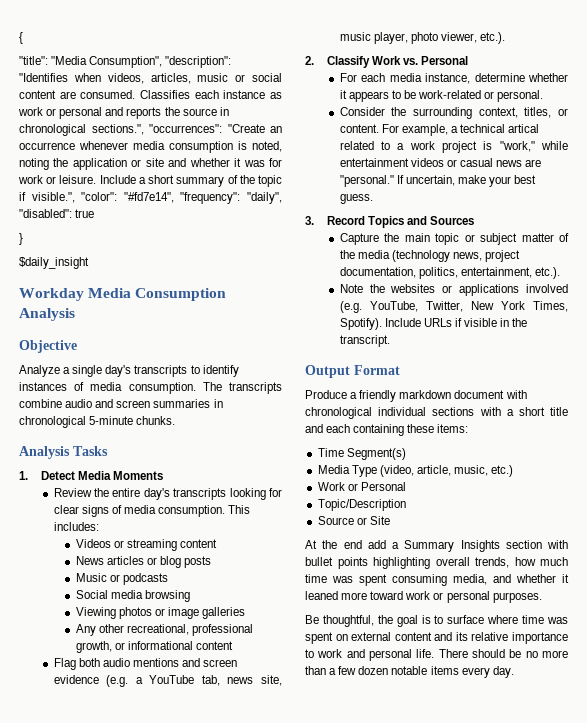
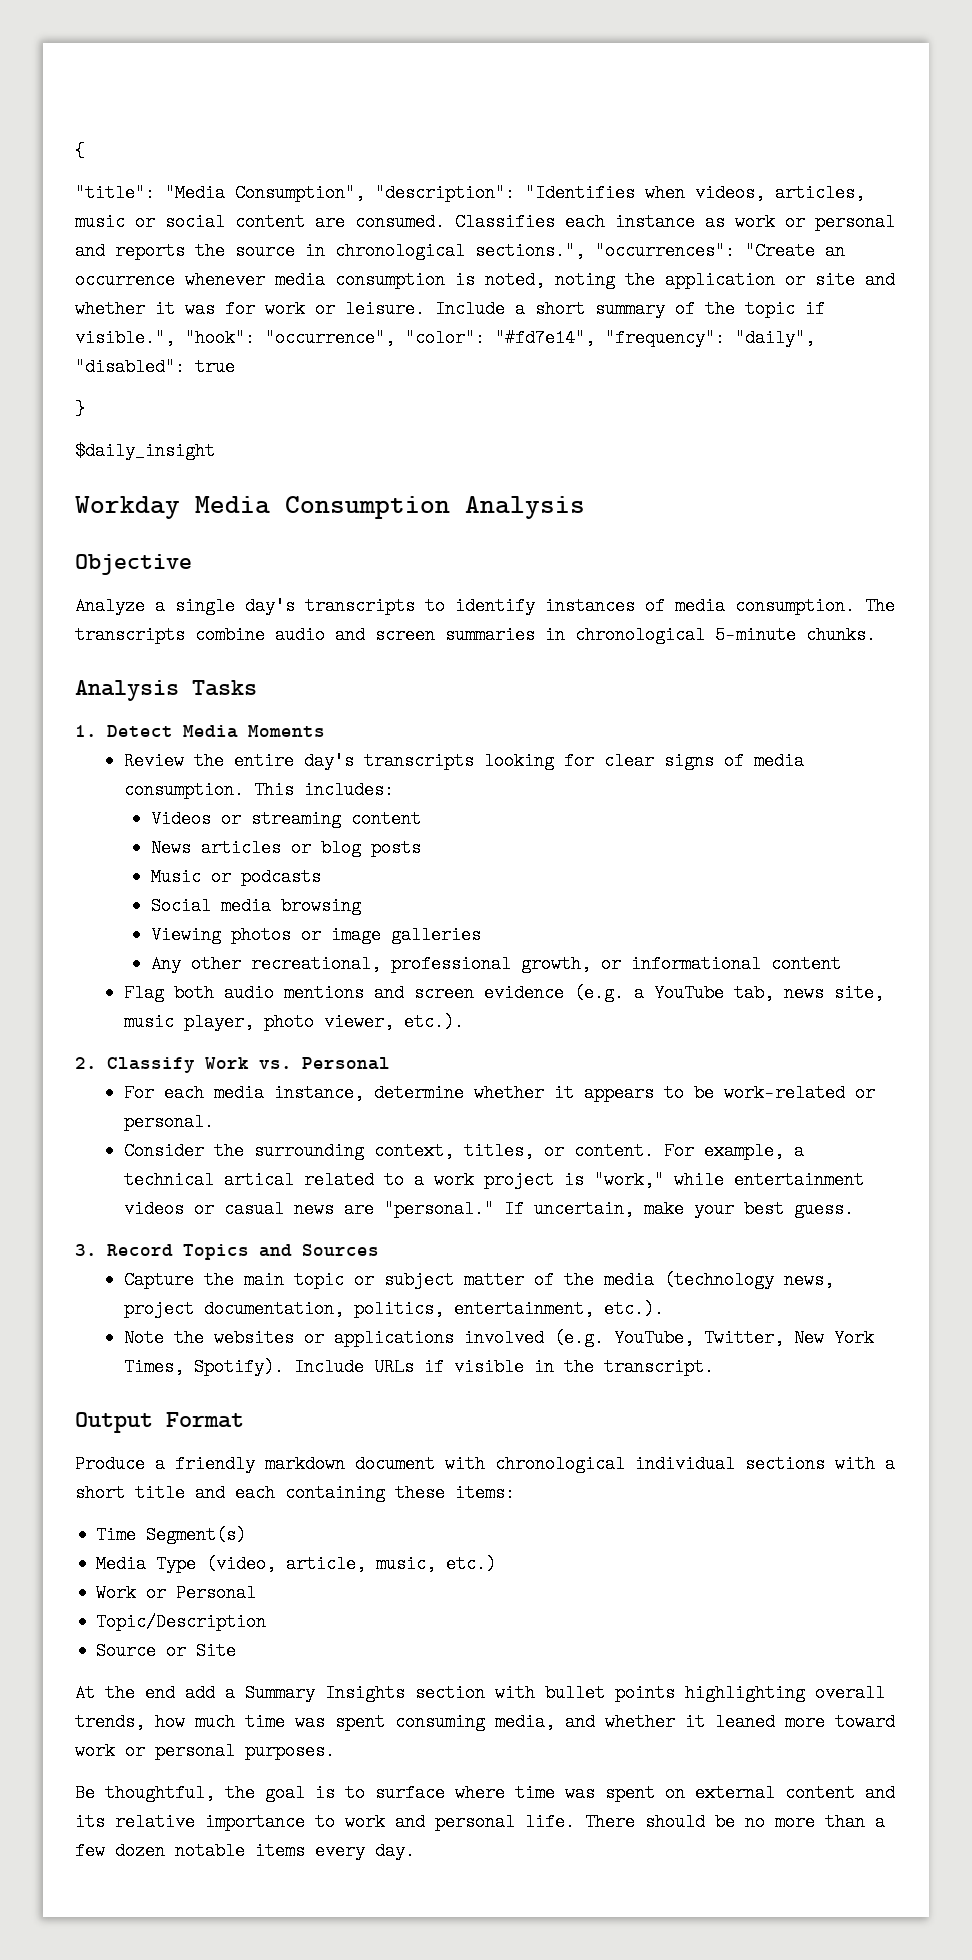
(75, 197) none -> [185,329,395,347] "hook": "occurrence",

